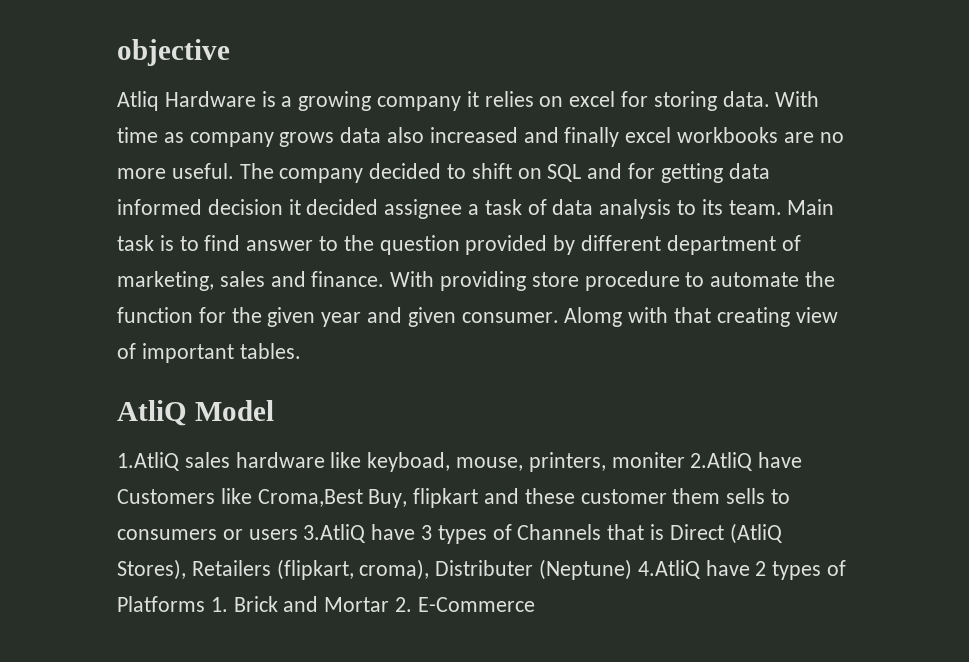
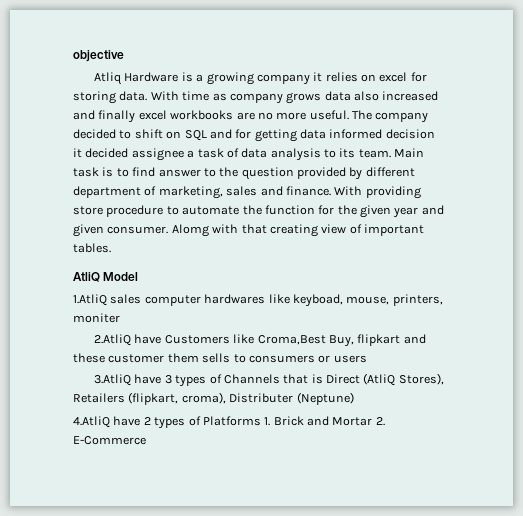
[235,452,325,468] hardware -> [144,294,266,306] computer hardwares
(685, 460) none -> (120, 318) //
(298, 534) none -> (367, 359) //
(633, 569) none -> (354, 398) //

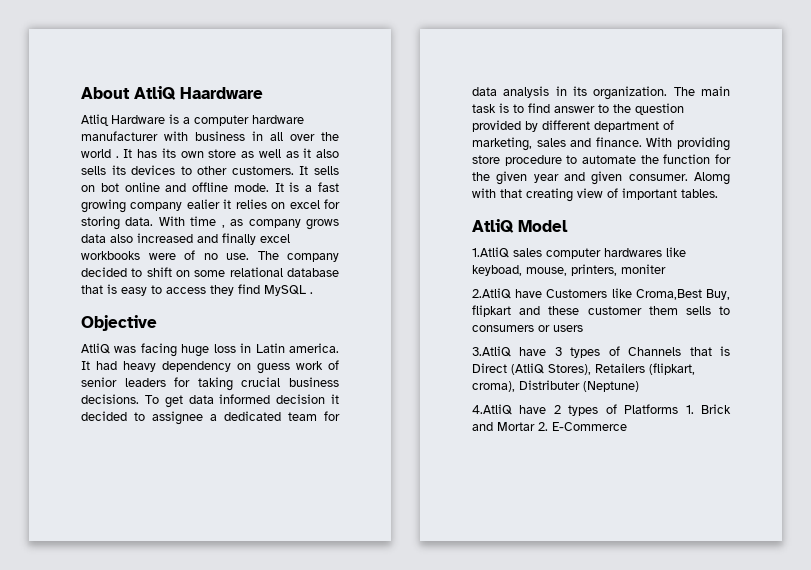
[73,50,124,62] objective -> [81,86,263,100] About AtliQ Haardware
(204, 78) none -> [194,115,304,126] [81,131,339,141] [81,148,339,158] [81,165,339,175] [81,182,339,192] computer hardware manufacturer with business in all over the world . It has its own store as well as it also sells its devices to other customers. It sells on bot online and offline mode. It is a fast
(310, 79) none -> [186,199,220,209] ealier
(210, 96) none -> [221,225,225,228] ,
[236,110,349,120] are no more useful. -> [148,250,249,260] were of no use.
[184,129,297,142] SQL and for getting -> [194,267,339,277] [81,284,313,296] [81,315,157,331] [81,343,339,357] [81,360,339,374] [81,377,339,391] [81,394,183,408] some relational database that is easy to access they find MySQL . // Objective // AtliQ was facing huge loss in Latin america. It had heavy dependency on guess work of senior leaders for taking crucial business decisions. To get
(129, 153) none -> [134,412,145,421] to
[197,148,425,161] task of data analysis to its team. Main -> [224,411,340,421] [472,86,730,100] dedicated team for data analysis in its organization. The main

